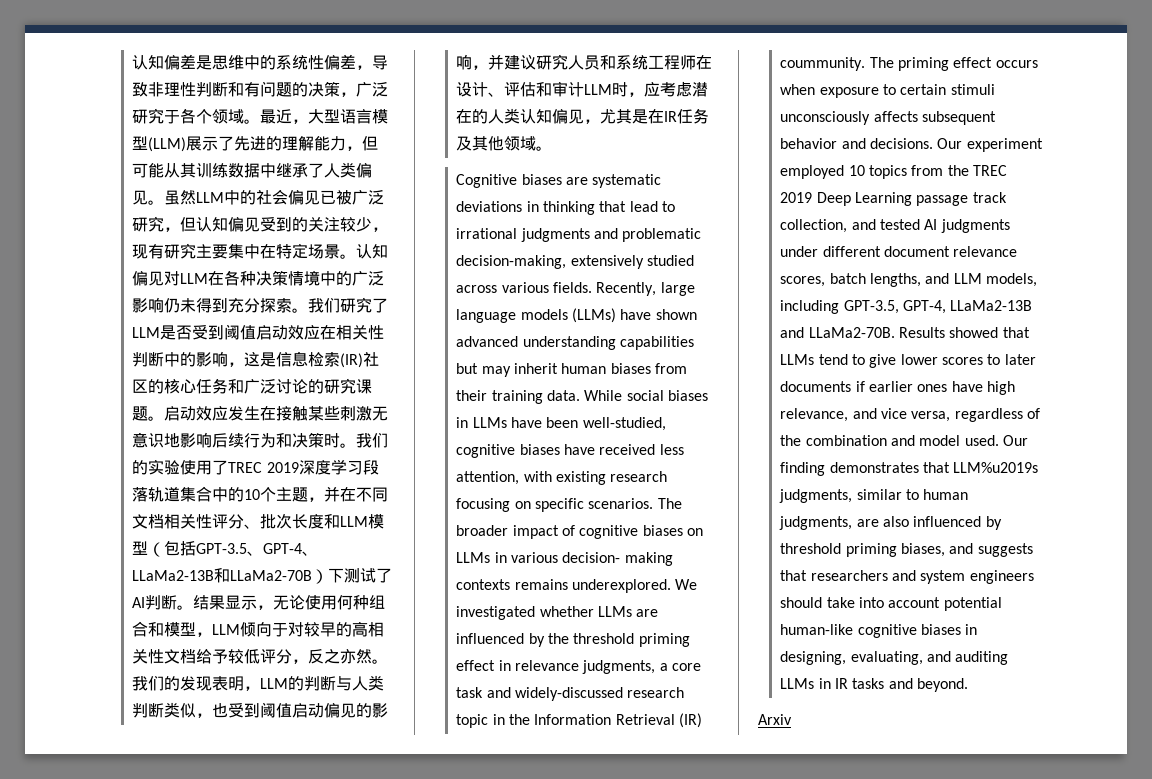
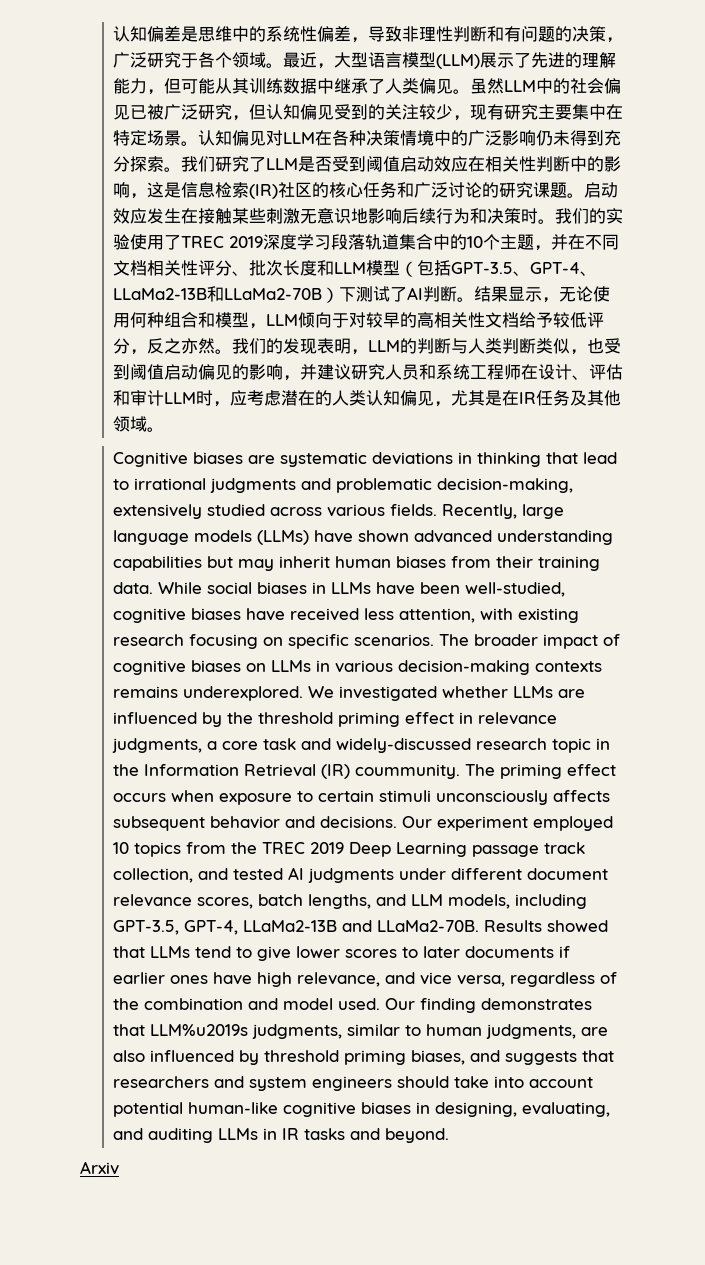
[562,552,673,566] decision- making -> [398,660,531,675] decision-making

